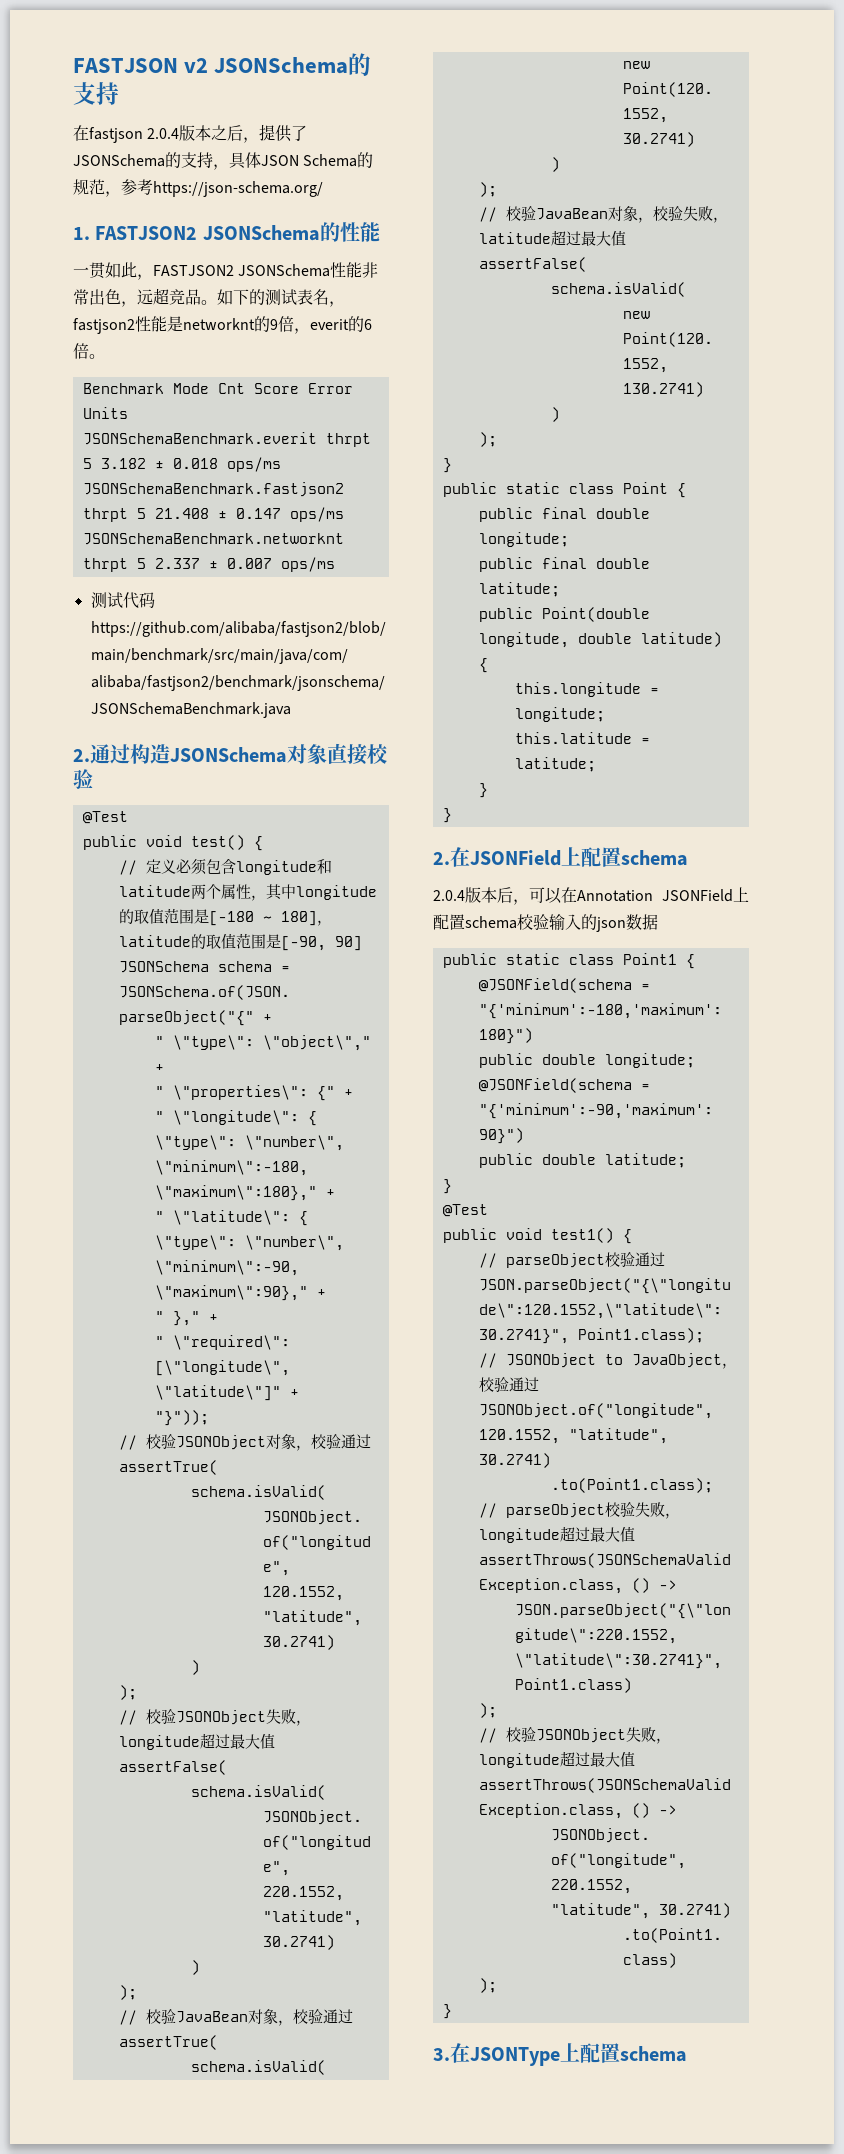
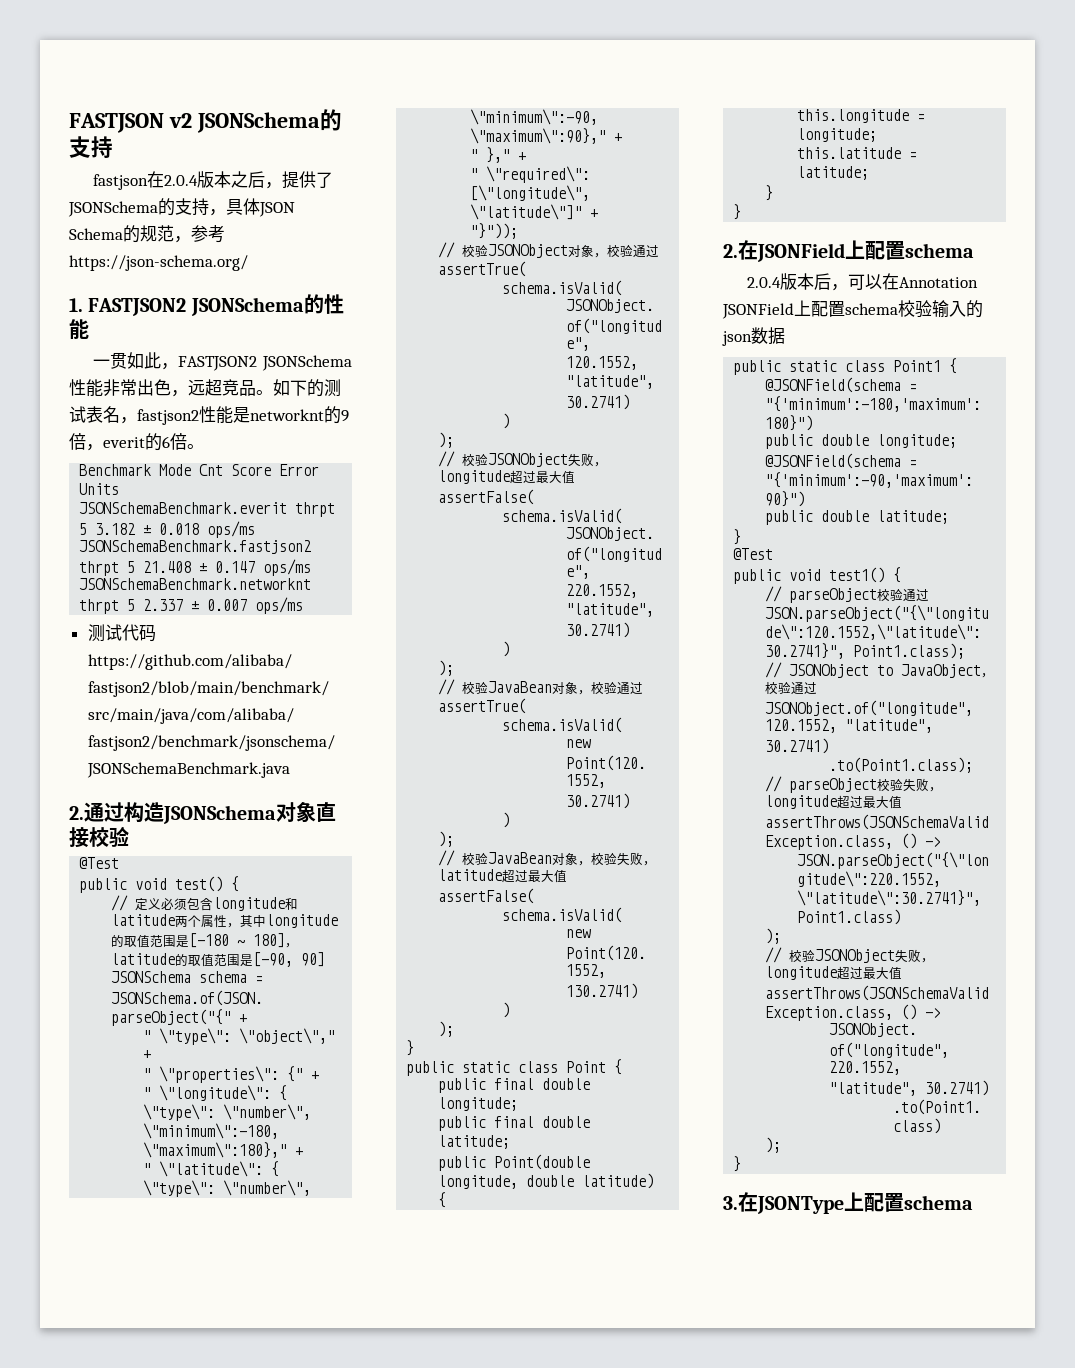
[73,125,143,143] 在fastjson -> [92,171,164,190] fastjson在

